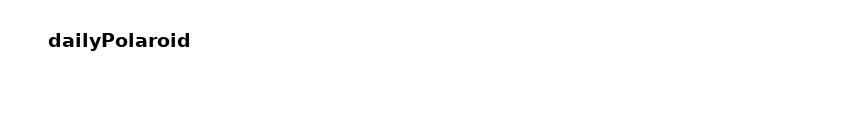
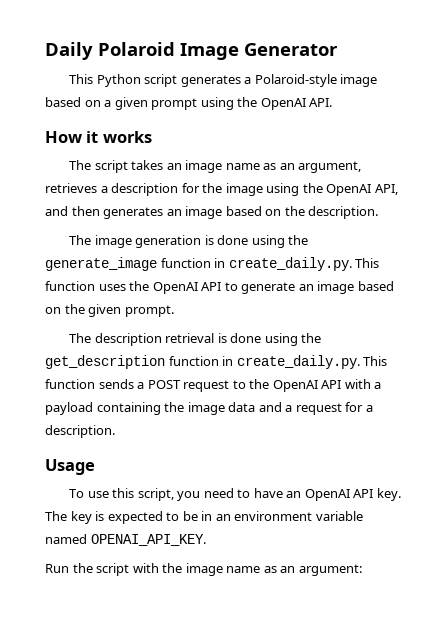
[48,33,191,51] dailyPolaroid -> [45,42,338,60] [69,74,378,87] [45,97,333,110] [45,131,152,143] [69,160,362,173] [45,183,398,196] [45,206,379,219] [69,235,309,248] [45,257,380,271] [45,281,394,294] [45,304,174,317] [69,333,322,346] [45,355,388,369] [45,379,382,392] [45,402,373,415] [45,425,115,438] [45,459,95,475] [69,488,401,501] [45,511,363,524] [45,534,206,546] [45,563,362,576] Daily Polaroid Image Generator // This Python script generates a Polaroid-style image based on a given prompt using the OpenAI API. // How it works // The script takes an image name as an argument, retrieves a description for the image using the OpenAI API, and then generates an image based on the description. // The image generation is done using the generate_image function in create_daily.py. This function uses the OpenAI API to generate an image based on the given prompt. // The description retrieval is done using the get_description function in create_daily.py. This function sends a POST request to the OpenAI API with a payload containing the image data and a request for a description. // Usage // To use this script, you need to have an OpenAI API key. The key is expected to be in an environment variable named OPENAI_API_KEY. // Run the script with the image name as an argument:

